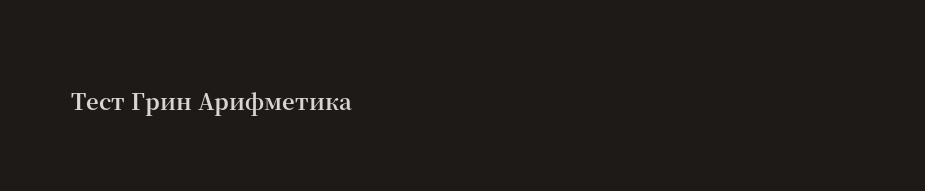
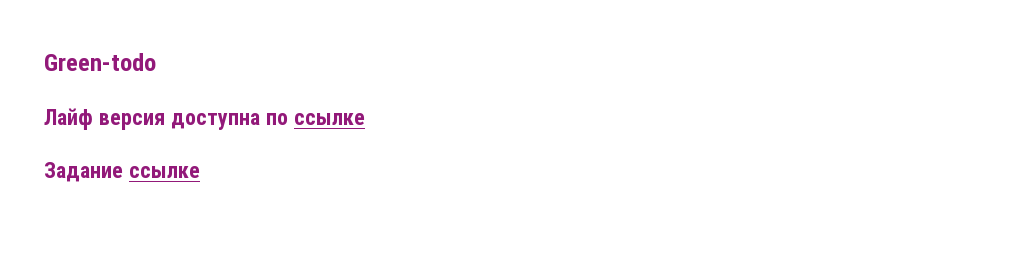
[71,92,352,116] Тест Грин Арифметика -> [44,53,156,71] [44,108,365,130] [44,162,200,182] Green-todo // Лайф версия доступна по ссылке // Задание ссылке

